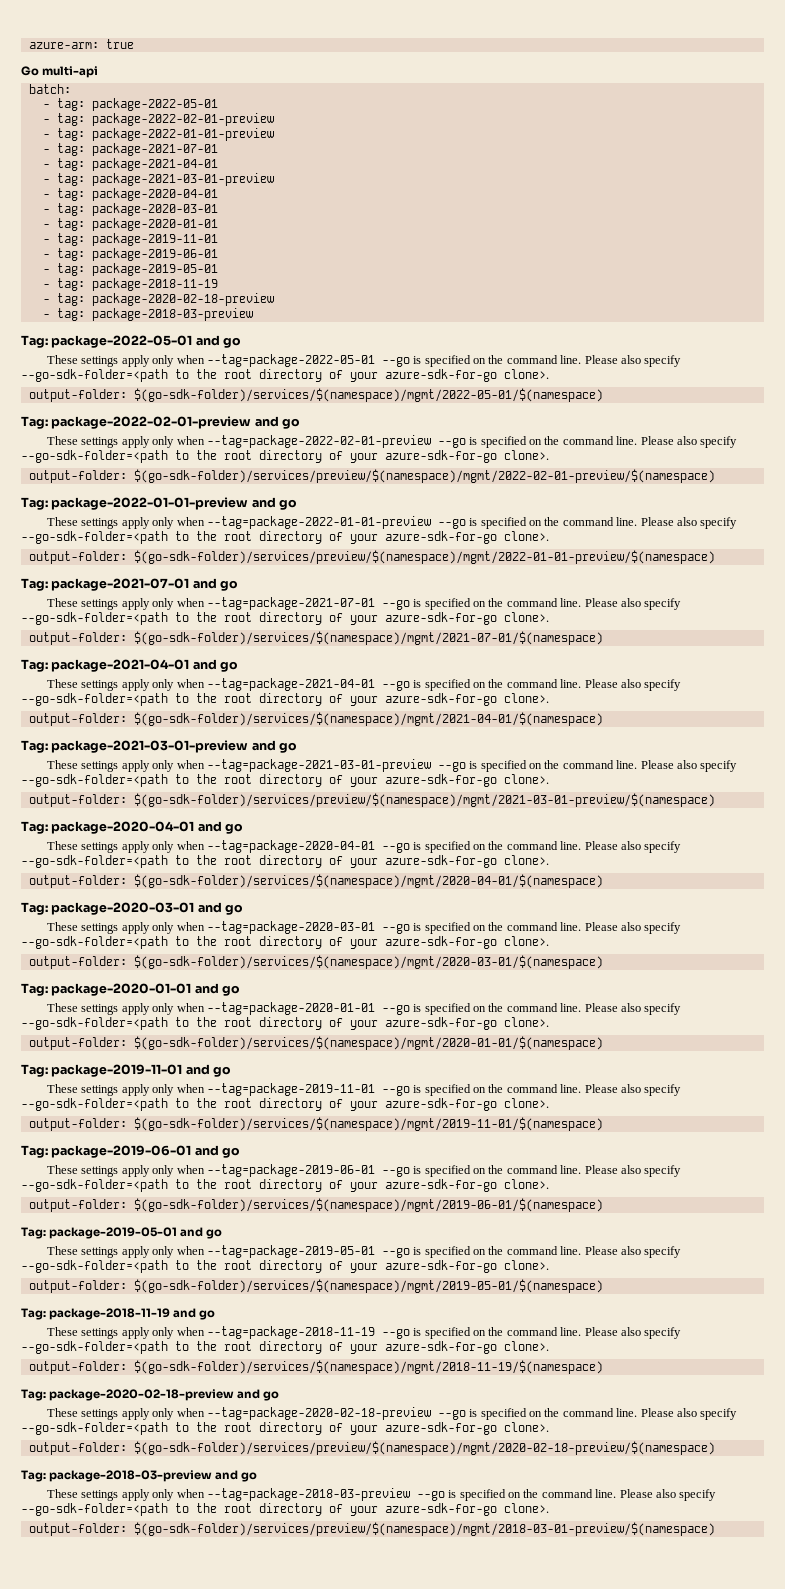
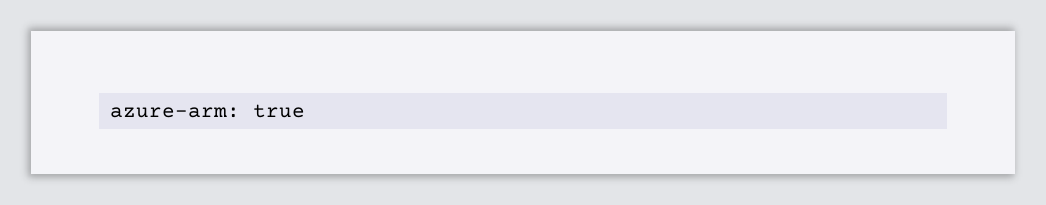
[21,66,99,78] [28,84,71,94] [42,98,218,111] [42,113,274,126] [42,128,274,141] [42,143,218,156] [42,158,218,171] [42,173,274,186] [42,188,218,201] [42,203,218,216] [42,218,218,231] [42,233,218,246] [42,248,218,261] [42,263,218,276] [42,278,218,291] [42,293,274,306] [42,308,253,321] [21,335,242,348] [47,354,682,367] [21,369,549,382] [28,388,603,402] [21,416,301,429] [47,435,738,448] [21,450,549,463] [28,469,715,483] [21,497,298,510] [47,516,738,529] [21,531,549,544] [28,550,715,564] [21,578,239,591] [47,597,682,610] [21,612,549,625] [28,631,603,645] [21,659,239,672] [47,678,682,691] [21,693,549,706] [28,712,603,726] [21,740,298,753] [47,759,738,772] [21,774,549,787] [28,793,715,807] [21,821,244,834] [47,840,682,853] [21,855,549,868] [28,874,603,888] [21,902,244,915] [47,921,682,934] [21,936,549,949] [28,955,603,969] [21,983,241,996] [47,1002,682,1015] [21,1017,549,1030] [28,1036,603,1050] [21,1064,232,1077] [47,1083,682,1096] [21,1098,549,1111] [28,1117,603,1131] [21,1145,241,1158] [47,1164,682,1177] [21,1179,549,1192] [28,1198,603,1212] [21,1227,223,1239] [47,1245,682,1258] [21,1260,549,1273] [28,1279,603,1293] [21,1308,216,1320] [47,1326,682,1339] [21,1341,549,1354] [28,1360,603,1374] [21,1389,280,1401] [47,1407,738,1420] [21,1422,549,1435] [28,1441,715,1455] [21,1470,258,1482] [47,1488,717,1501] [21,1503,549,1516] [28,1522,715,1536] // Go multi-api // batch: // - tag: package-2022-05-01 // - tag: package-2022-02-01-preview // - tag: package-2022-01-01-preview // - tag: package-2021-07-01 // - tag: package-2021-04-01 // - tag: package-2021-03-01-preview // - tag: package-2020-04-01 // - tag: package-2020-03-01 // - tag: package-2020-01-01 // - tag: package-2019-11-01 // - tag: package-2019-06-01 // - tag: package-2019-05-01 // - tag: package-2018-11-19 // - tag: package-2020-02-18-preview // - tag: package-2018-03-preview // Tag: package-2022-05-01 and go // These settings apply only when --tag=package-2022-05-01 --go is specified on the command line. Please also specify --go-sdk-folder=<path to the root directory of your azure-sdk-for-go clone>. // output-folder: $(go-sdk-folder)/services/$(namespace)/mgmt/2022-05-01/$(namespace) // Tag: package-2022-02-01-preview and go // These settings apply only when --tag=package-2022-02-01-preview --go is specified on the command line. Please also specify --go-sdk-folder=<path to the root directory of your azure-sdk-for-go clone>. // output-folder: $(go-sdk-folder)/services/preview/$(namespace)/mgmt/2022-02-01-preview/$(namespace) // Tag: package-2022-01-01-preview and go // These settings apply only when --tag=package-2022-01-01-preview --go is specified on the command line. Please also specify --go-sdk-folder=<path to the root directory of your azure-sdk-for-go clone>. // output-folder: $(go-sdk-folder)/services/preview/$(namespace)/mgmt/2022-01-01-preview/$(namespace) // Tag: package-2021-07-01 and go // These settings apply only when --tag=package-2021-07-01 --go is specified on the command line. Please also specify --go-sdk-folder=<path to the root directory of your azure-sdk-for-go clone>. // output-folder: $(go-sdk-folder)/services/$(namespace)/mgmt/2021-07-01/$(namespace) // Tag: package-2021-04-01 and go // These settings apply only when --tag=package-2021-04-01 --go is specified on the command line. Please also specify --go-sdk-folder=<path to the root directory of your azure-sdk-for-go clone>. // output-folder: $(go-sdk-folder)/services/$(namespace)/mgmt/2021-04-01/$(namespace) // Tag: package-2021-03-01-preview and go // These settings apply only when --tag=package-2021-03-01-preview --go is specified on the command line. Please also specify --go-sdk-folder=<path to the root directory of your azure-sdk-for-go clone>. // output-folder: $(go-sdk-folder)/services/preview/$(namespace)/mgmt/2021-03-01-preview/$(namespace) // Tag: package-2020-04-01 and go // These settings apply only when --tag=package-2020-04-01 --go is specified on the command line. Please also specify --go-sdk-folder=<path to the root directory of your azure-sdk-for-go clone>. // output-folder: $(go-sdk-folder)/services/$(namespace)/mgmt/2020-04-01/$(namespace) // Tag: package-2020-03-01 and go // These settings apply only when --tag=package-2020-03-01 --go is specified on the command line. Please also specify --go-sdk-folder=<path to the root directory of your azure-sdk-for-go clone>. // output-folder: $(go-sdk-folder)/services/$(namespace)/mgmt/2020-03-01/$(namespace) // Tag: package-2020-01-01 and go // These settings apply only when --tag=package-2020-01-01 --go is specified on the command line. Please also specify --go-sdk-folder=<path to the root directory of your azure-sdk-for-go clone>. // output-folder: $(go-sdk-folder)/services/$(namespace)/mgmt/2020-01-01/$(namespace) // Tag: package-2019-11-01 and go // These settings apply only when --tag=package-2019-11-01 --go is specified on the command line. Please also specify --go-sdk-folder=<path to the root directory of your azure-sdk-for-go clone>. // output-folder: $(go-sdk-folder)/services/$(namespace)/mgmt/2019-11-01/$(namespace) // Tag: package-2019-06-01 and go // These settings apply only when --tag=package-2019-06-01 --go is specified on the command line. Please also specify --go-sdk-folder=<path to the root directory of your azure-sdk-for-go clone>. // output-folder: $(go-sdk-folder)/services/$(namespace)/mgmt/2019-06-01/$(namespace) // Tag: package-2019-05-01 and go // These settings apply only when --tag=package-2019-05-01 --go is specified on the command line. Please also specify --go-sdk-folder=<path to the root directory of your azure-sdk-for-go clone>. // output-folder: $(go-sdk-folder)/services/$(namespace)/mgmt/2019-05-01/$(namespace) // Tag: package-2018-11-19 and go // These settings apply only when --tag=package-2018-11-19 --go is specified on the command line. Please also specify --go-sdk-folder=<path to the root directory of your azure-sdk-for-go clone>. // output-folder: $(go-sdk-folder)/services/$(namespace)/mgmt/2018-11-19/$(namespace) // Tag: package-2020-02-18-preview and go // These settings apply only when --tag=package-2020-02-18-preview --go is specified on the command line. Please also specify --go-sdk-folder=<path to the root directory of your azure-sdk-for-go clone>. // output-folder: $(go-sdk-folder)/services/preview/$(namespace)/mgmt/2020-02-18-preview/$(namespace) // Tag: package-2018-03-preview and go // These settings apply only when --tag=package-2018-03-preview --go is specified on the command line. Please also specify --go-sdk-folder=<path to the root directory of your azure-sdk-for-go clone>. // output-folder: $(go-sdk-folder)/services/preview/$(namespace)/mgmt/2018-03-01-preview/$(namespace) -> (305, 111) none

